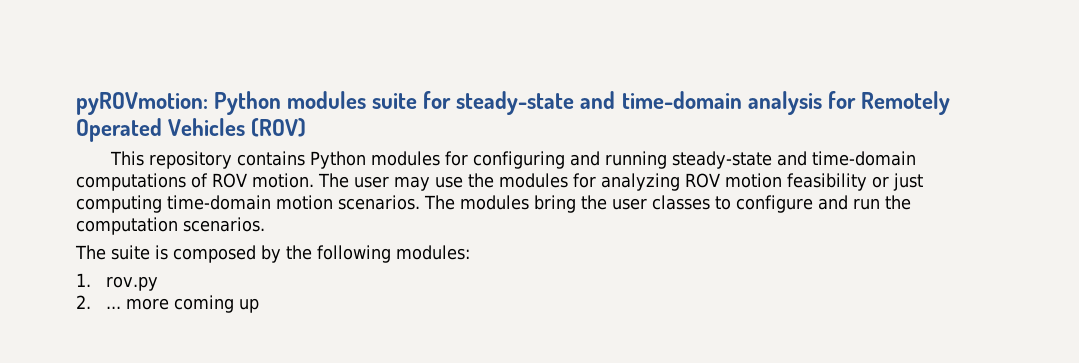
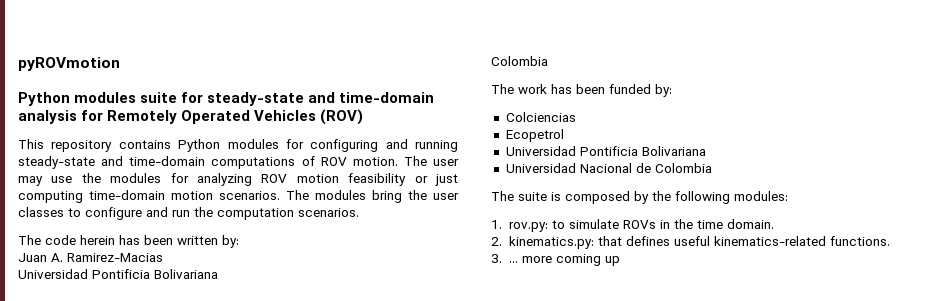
[76,92,208,115] pyROVmotion: -> [18,57,120,71] pyROVmotion //
(265, 224) none -> [18,235,239,248] [18,253,163,262] [18,269,218,279] [491,56,548,66] [491,84,672,97] [505,112,576,122] [505,129,564,142] [505,146,706,156] [505,163,712,173] // The code herein has been written by: // Juan A. Ramirez-Macias // Universidad Pontificia Bolivariana // Colombia // The work has been funded by: // Colciencias // Ecopetrol // Universidad Pontificia Bolivariana // Universidad Nacional de Colombia
[105,276,158,291] [76,295,91,309] rov.py // 2. -> [508,219,774,232] [491,236,890,249] [491,254,502,263] rov.py: to simulate ROVs in the time domain. // 2. kinematics.py: that defines useful kinematics-related functions. // 3.

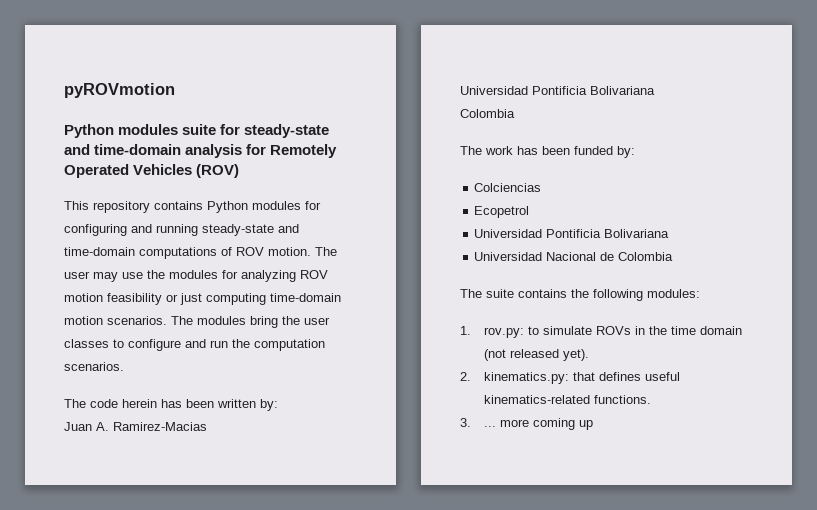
[551,191,649,204] is composed by -> [518,289,567,298] contains
[726,219,774,229] domain. -> [699,326,742,335] [483,349,589,361] domain (not released yet).

